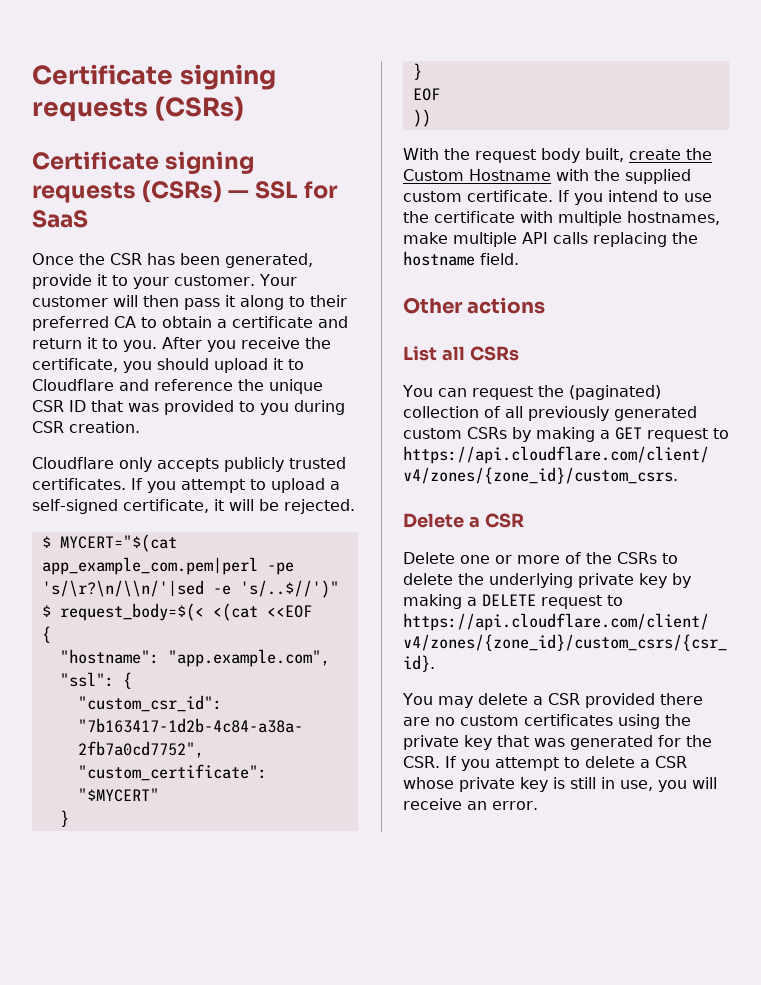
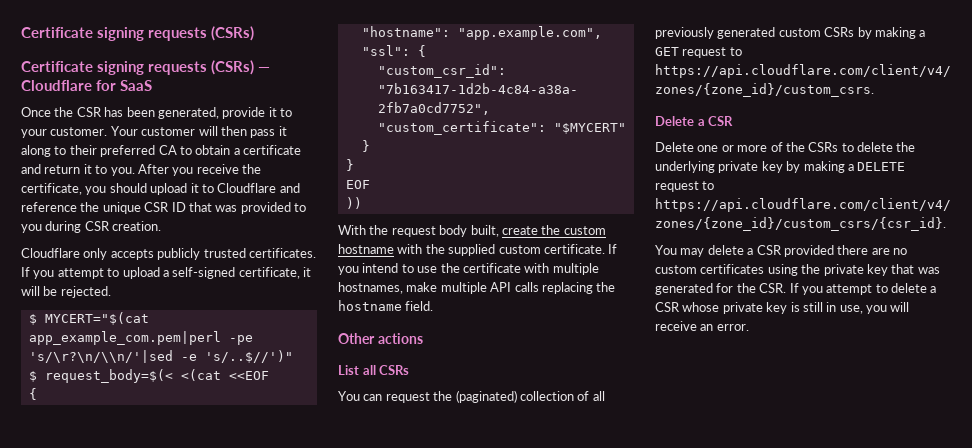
[255,181,299,199] SSL -> [21,80,92,91] Cloudflare
[403,169,551,181] Custom Hostname -> [563,226,606,235] [338,244,394,254] custom hostname

